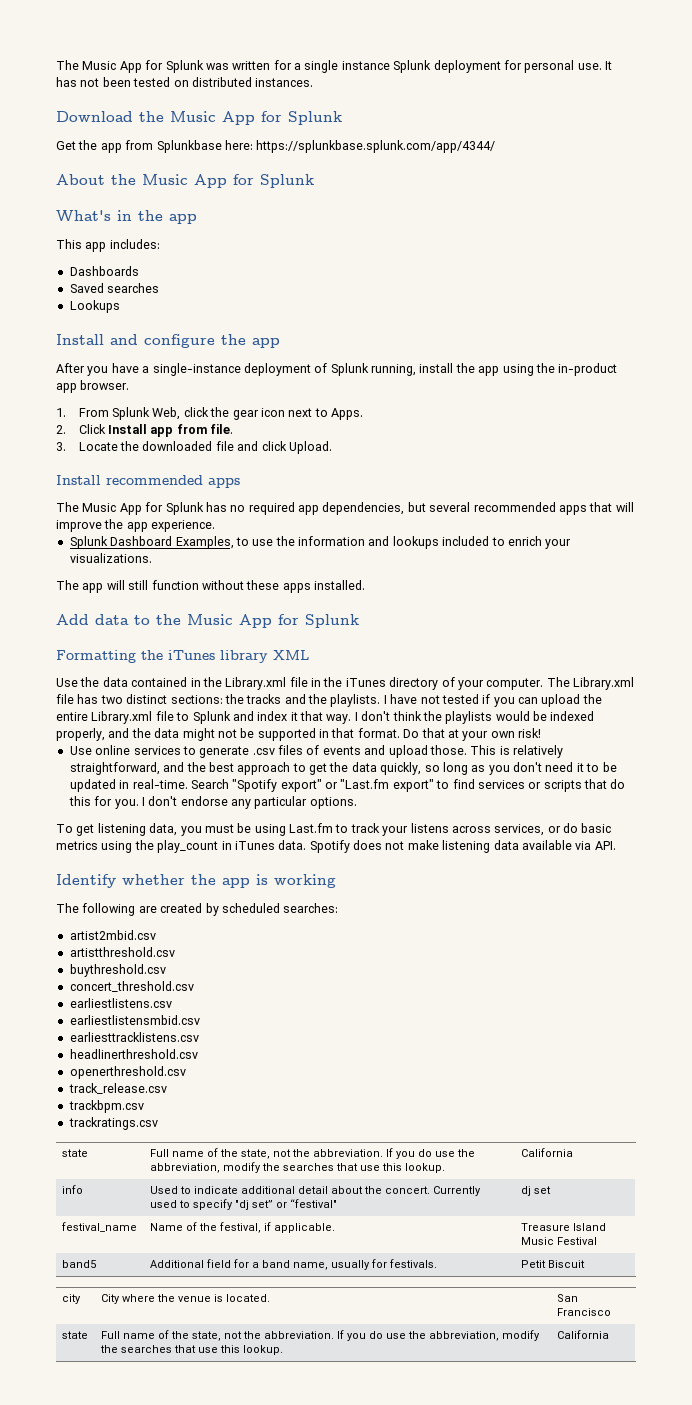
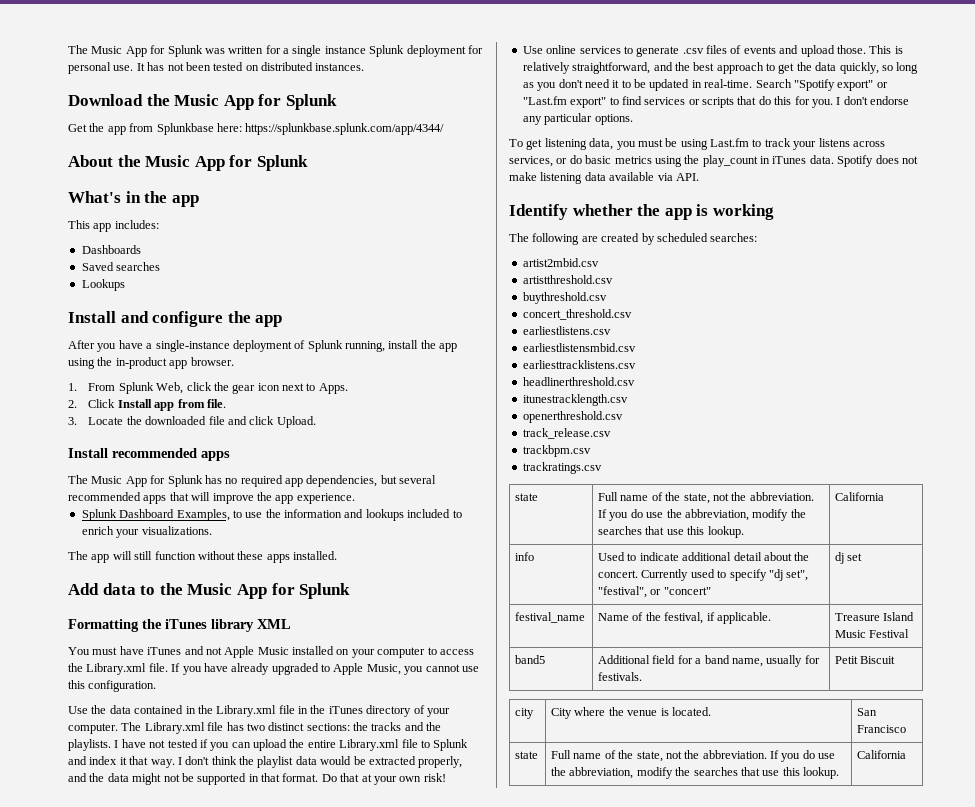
(309, 655) none -> [68,646,474,658] [68,663,479,675] [68,680,157,692] // You must have iTunes and not Apple Music installed on your computer to access the Library.xml file. If you have already upgraded to Apple Music, you cannot use this configuration.
[445,711,493,724] playlists -> [257,756,317,768] playlist data
[550,711,595,721] indexed -> [368,756,416,765] extracted
(198, 1054) none -> [522,394,628,406] // itunestracklength.csv
[252,1199,338,1208] set” or “festival" -> [786,570,809,581] [598,586,711,598] set", "festival", or "concert"

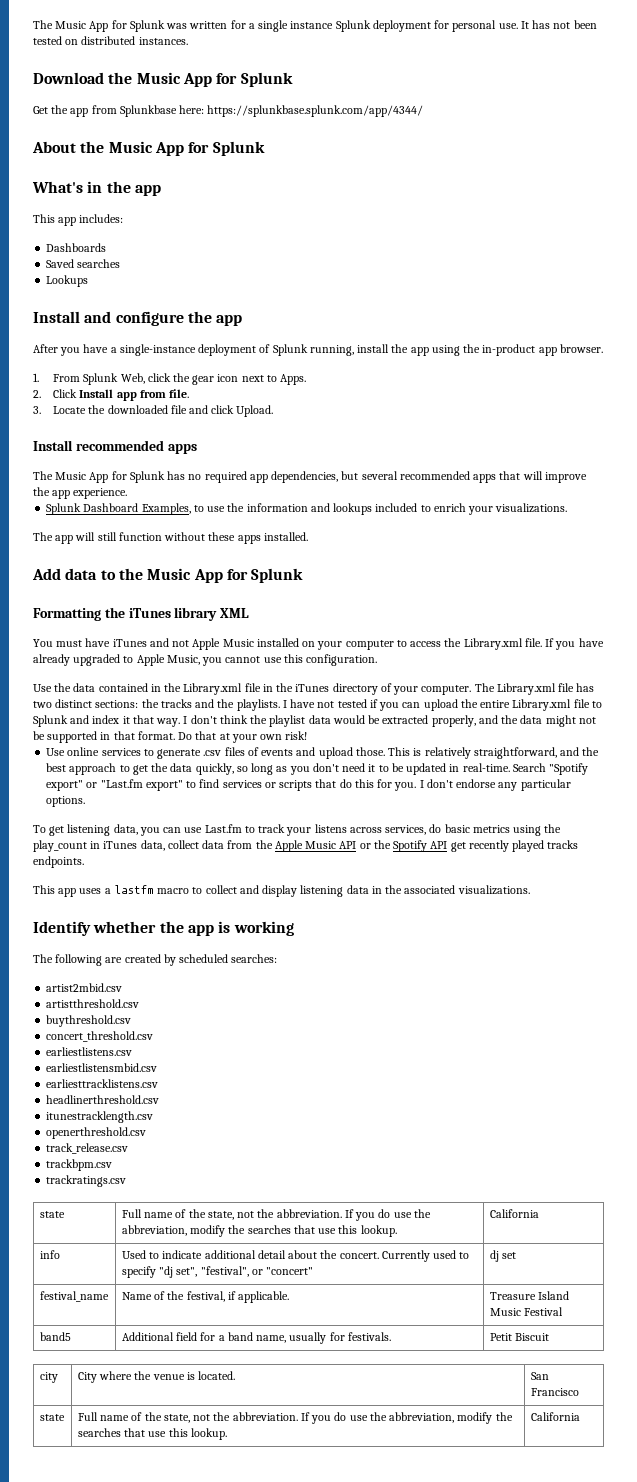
[637,138,708,150] must be using -> [163,827,203,833] can use
[556,158,568,164] or -> (427, 830) none
[809,155,918,167] [509,172,699,184] data. Spotify does not make listening data available via API. -> [140,840,579,852] [33,856,84,868] [33,885,530,897] data, collect data from the Apple Music API or the Spotify API get recently played tracks endpoints. // This app uses a lastfm macro to collect and display listening data in the associated visualizations.

